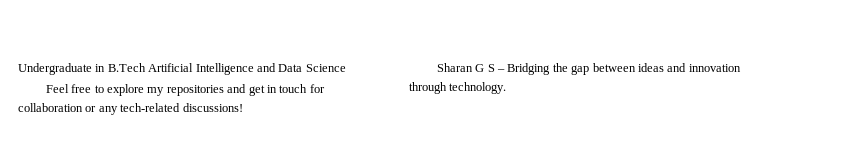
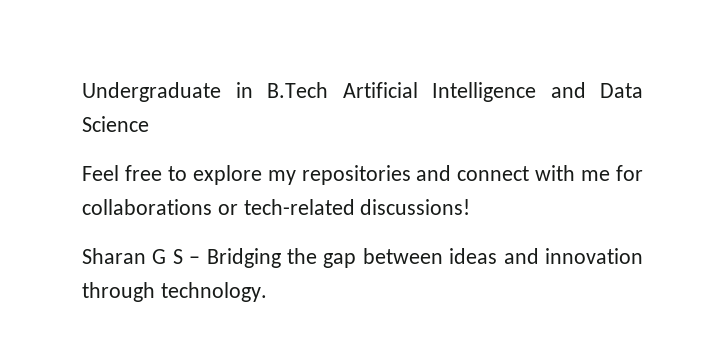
[248,84,325,96] [18,103,118,115] get in touch for collaboration or any -> [457,165,643,181] [82,199,238,215] connect with me for collaborations or

